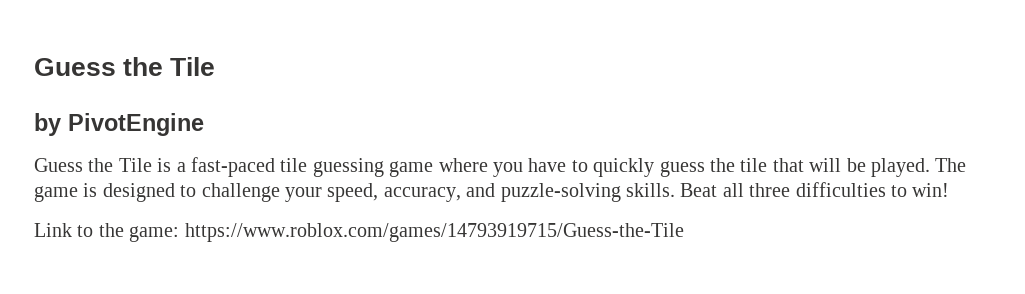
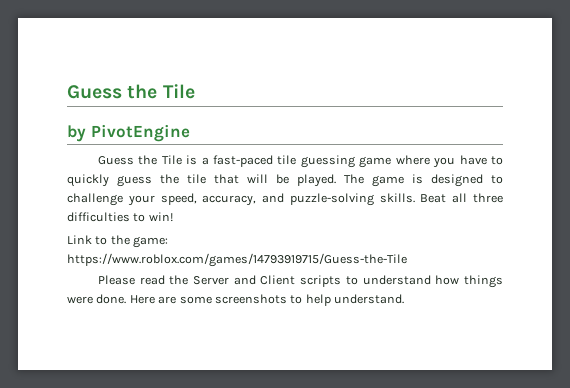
(684, 232) none -> [97,275,503,288] [67,294,404,306] // Please read the Server and Client scripts to understand how things were done. Here are some screenshots to help understand.

